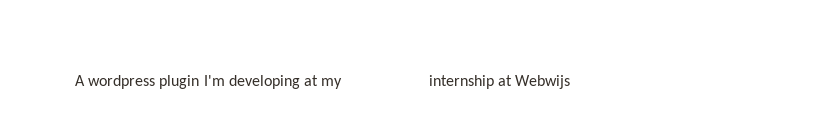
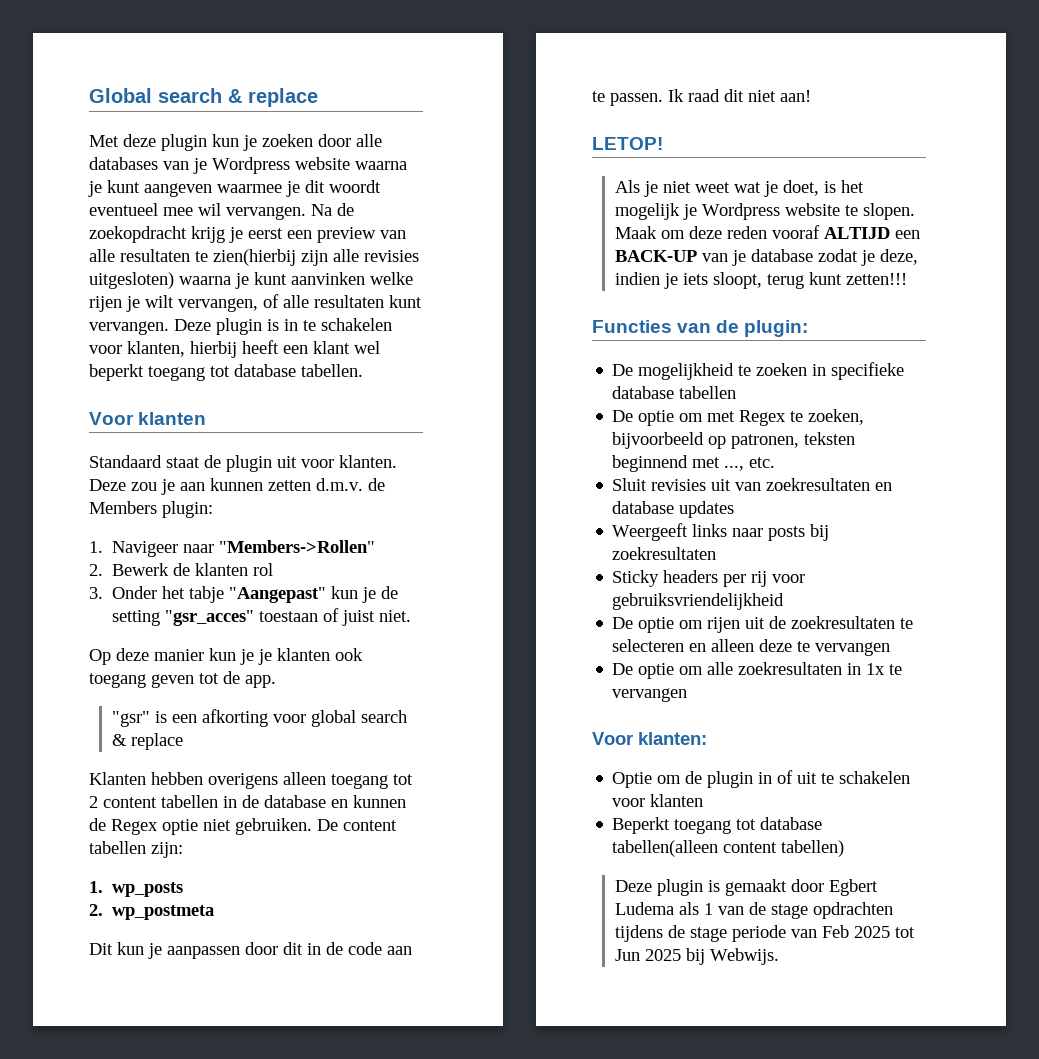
[75,75,571,89] A wordpress plugin I'm developing at my internship at Webwijs -> [89,88,318,107] [89,134,382,151] [89,157,407,174] [88,180,381,197] [89,203,354,220] [89,226,406,243] [89,249,419,266] [89,272,413,289] [89,294,422,312] [89,318,392,335] [89,340,380,358] [89,364,363,381] [89,412,207,425] [89,455,397,472] [89,478,385,495] [89,501,213,518] [89,540,376,557] [89,563,274,576] [89,586,399,603] [112,608,412,626] [89,648,363,665] [89,671,276,688] [111,709,407,727] [111,733,183,750] [89,772,413,789] [89,795,406,808] [89,818,397,835] [89,841,183,858] [89,881,184,897] [89,904,215,920] [89,942,412,959] [592,89,811,106] [592,137,663,150] [614,180,864,197] [614,203,915,220] [614,225,920,239] [614,249,918,266] [614,272,907,289] [592,320,809,337] [612,362,905,380] [612,386,737,399] [612,409,865,426] [612,432,856,449] [612,455,776,472] [612,478,893,491] [612,501,735,518] [612,523,830,541] [612,547,717,560] [612,570,806,587] [612,593,785,610] [612,616,914,633] [612,639,891,656] [612,662,903,679] [612,688,688,702] [592,732,707,745] [612,770,911,788] [612,794,704,807] [612,817,823,834] [612,840,845,857] [614,879,878,896] [614,902,893,919] [614,925,915,942] [614,948,779,965] Global search & replace // Met deze plugin kun je zoeken door alle databases van je Wordpress website waarna je kunt aangeven waarmee je dit woordt eventueel mee wil vervangen. Na de zoekopdracht krijg je eerst een preview van alle resultaten te zien(hierbij zijn alle revisies uitgesloten) waarna je kunt aanvinken welke rijen je wilt vervangen, of alle resultaten kunt vervangen. Deze plugin is in te schakelen voor klanten, hierbij heeft een klant wel beperkt toegang tot database tabellen. // Voor klanten // Standaard staat de plugin uit voor klanten. Deze zou je aan kunnen zetten d.m.v. de Members plugin: // 1. Navigeer naar "Members->Rollen" // 2. Bewerk de klanten rol // 3. Onder het tabje "Aangepast" kun je de setting "gsr_acces" toestaan of juist niet. // Op deze manier kun je je klanten ook toegang geven tot de app. // "gsr" is een afkorting voor global search & replace // Klanten hebben overigens alleen toegang tot 2 content tabellen in de database en kunnen de Regex optie niet gebruiken. De content tabellen zijn: // 1. wp_posts // 2. wp_postmeta // Dit kun je aanpassen door dit in de code aan te passen. Ik raad dit niet aan! // LETOP! // Als je niet weet wat je doet, is het mogelijk je Wordpress website te slopen. Maak om deze reden vooraf ALTIJD een BACK-UP van je database zodat je deze, indien je iets sloopt, terug kunt zetten!!! // Functies van de plugin: // De mogelijkheid te zoeken in specifieke database tabellen // De optie om met Regex te zoeken, bijvoorbeeld op patronen, teksten beginnend met ..., etc. // Sluit revisies uit van zoekresultaten en database updates // Weergeeft links naar posts bij zoekresultaten // Sticky headers per rij voor gebruiksvriendelijkheid // De optie om rijen uit de zoekresultaten te selecteren en alleen deze te vervangen // De optie om alle zoekresultaten in 1x te vervangen // Voor klanten: // Optie om de plugin in of uit te schakelen voor klanten // Beperkt toegang tot database tabellen(alleen content tabellen) // Deze plugin is gemaakt door Egbert Ludema als 1 van de stage opdrachten tijdens de stage periode van Feb 2025 tot Jun 2025 bij Webwijs.

